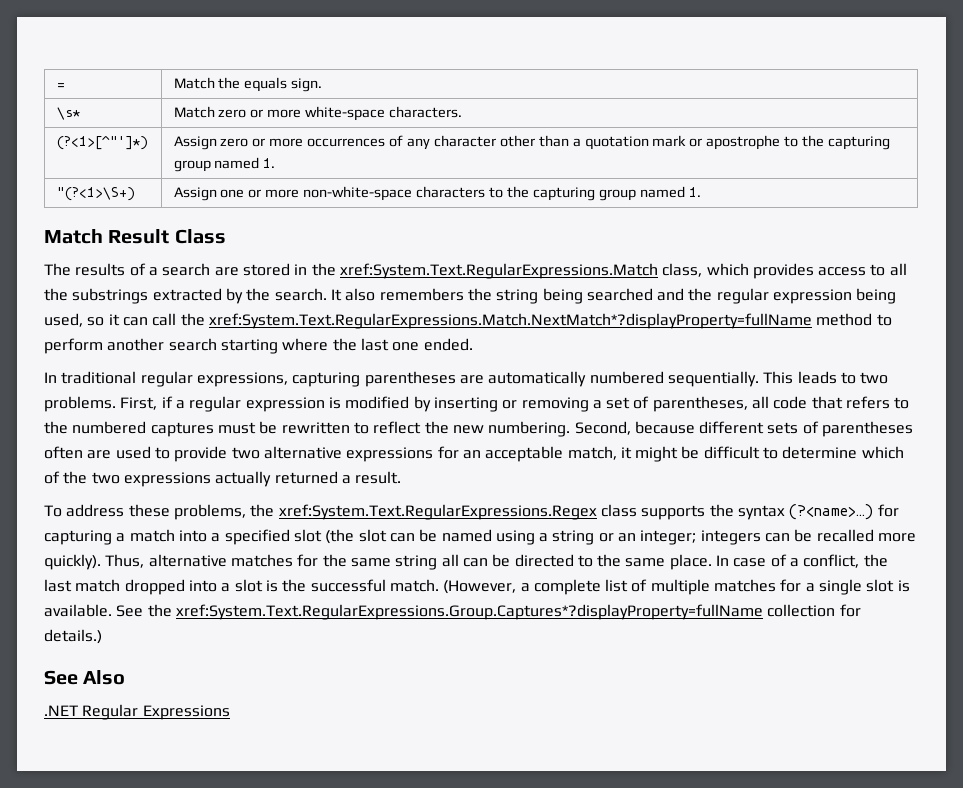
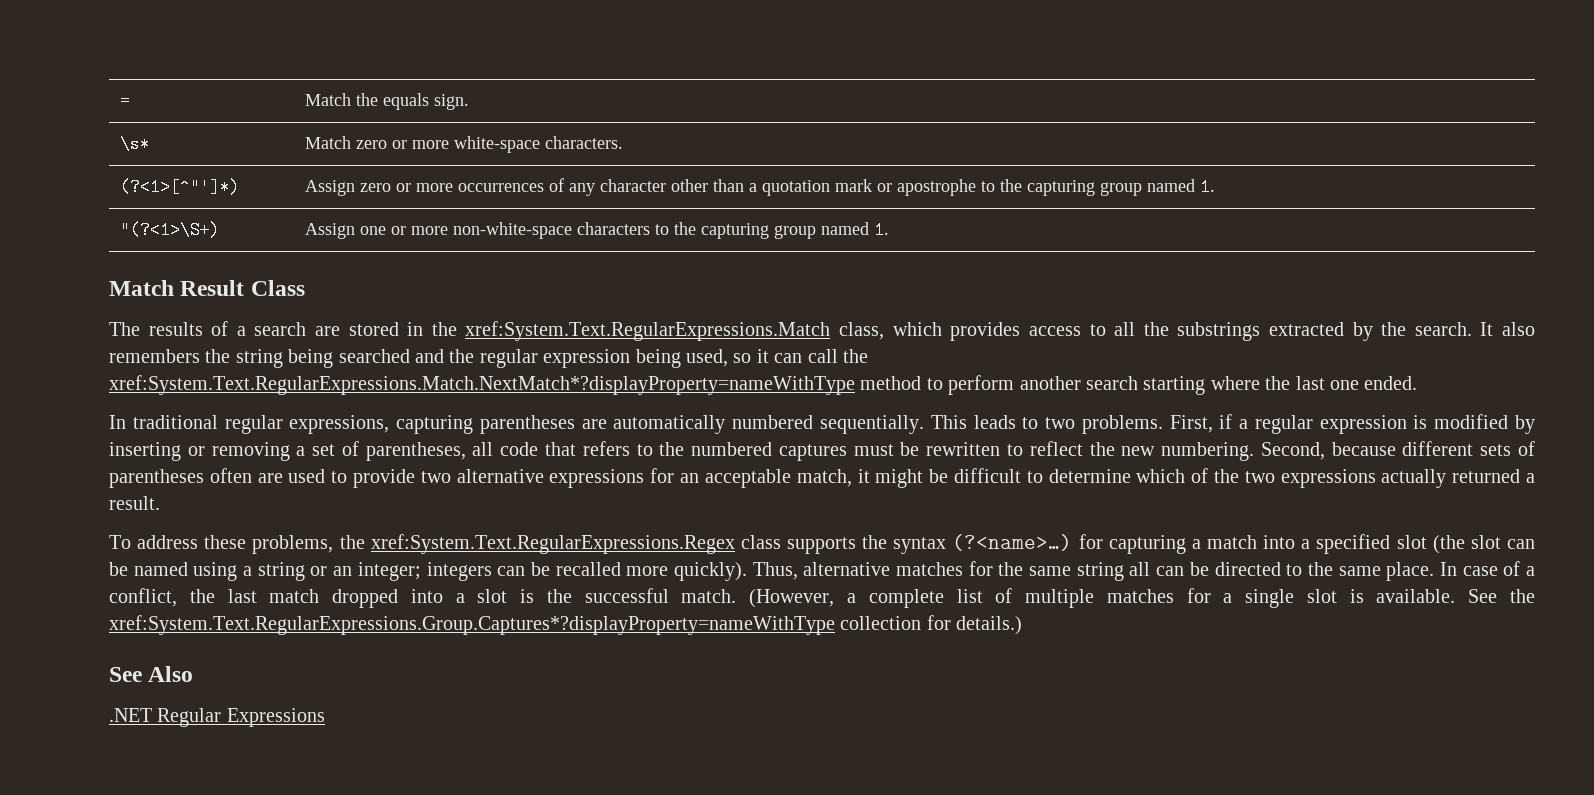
[208,313,812,329] xref:System.Text.RegularExpressions.Match.NextMatch*?displayProperty=fullName -> [109,375,855,395] xref:System.Text.RegularExpressions.Match.NextMatch*?displayProperty=nameWithType
[175,604,763,620] xref:System.Text.RegularExpressions.Group.Captures*?displayProperty=fullName -> [109,615,835,635] xref:System.Text.RegularExpressions.Group.Captures*?displayProperty=nameWithType

